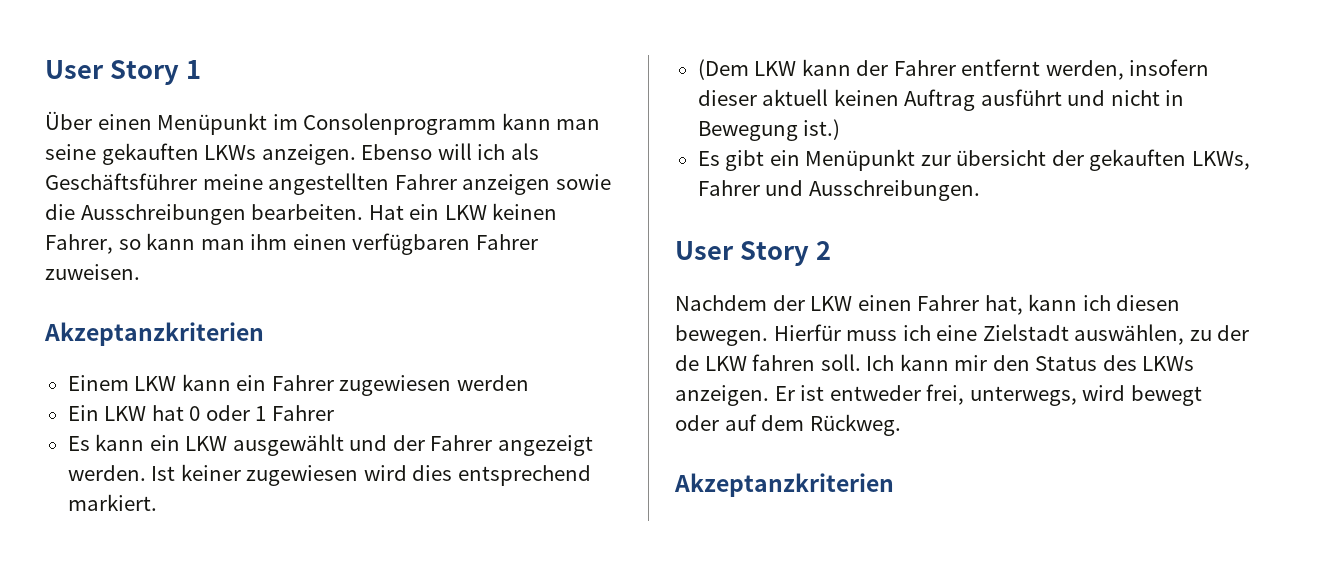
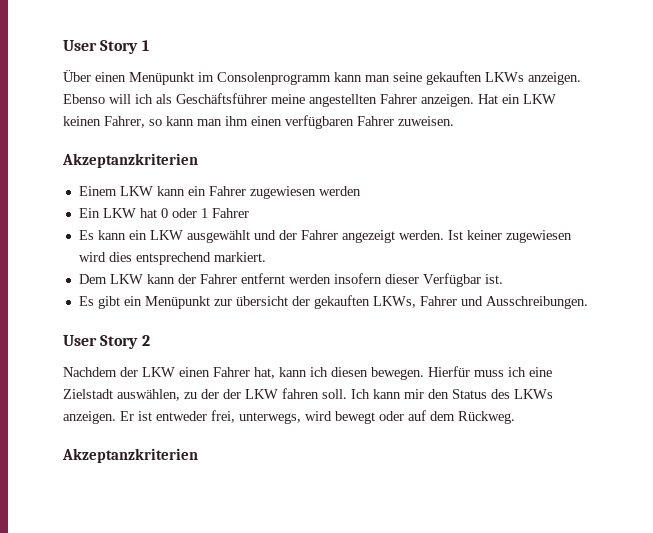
[462,174,611,195] [45,204,364,225] anzeigen sowie die Ausschreibungen bearbeiten. -> [421,94,474,107] anzeigen.
[697,59,749,80] (Dem -> [78,274,107,284] Dem
[1045,60,1124,80] werden, -> [288,274,331,284] werden
[762,89,1185,111] [697,119,841,141] aktuell keinen Auftrag ausführt und nicht in Bewegung ist.) -> [422,273,503,287] Verfügbar ist.
[675,355,699,371] de -> [223,389,241,399] der

